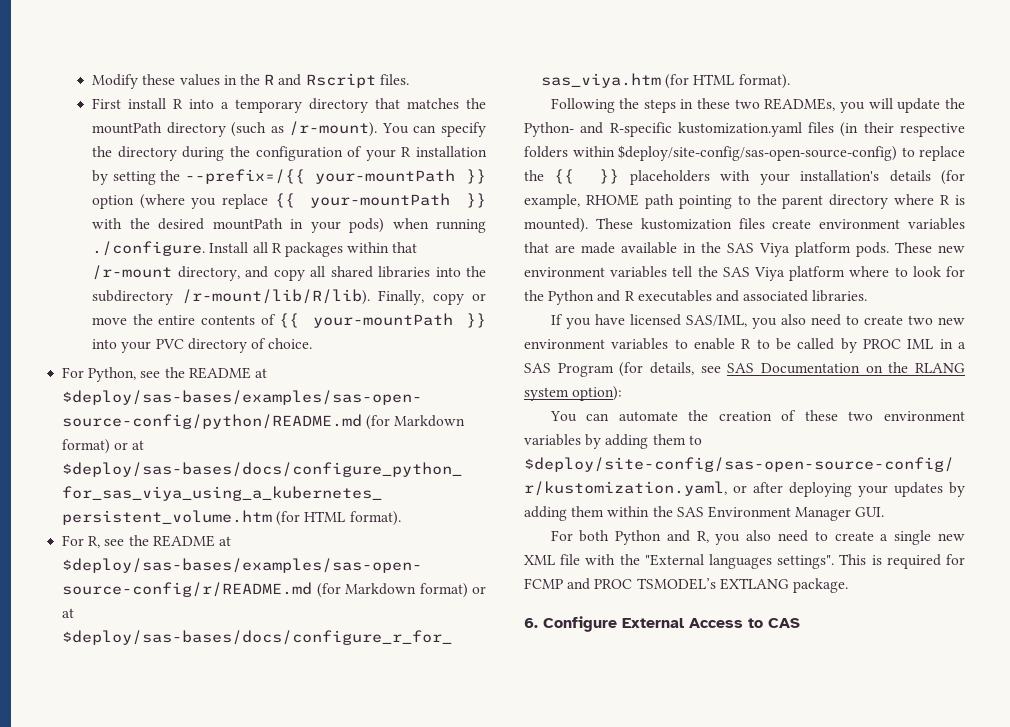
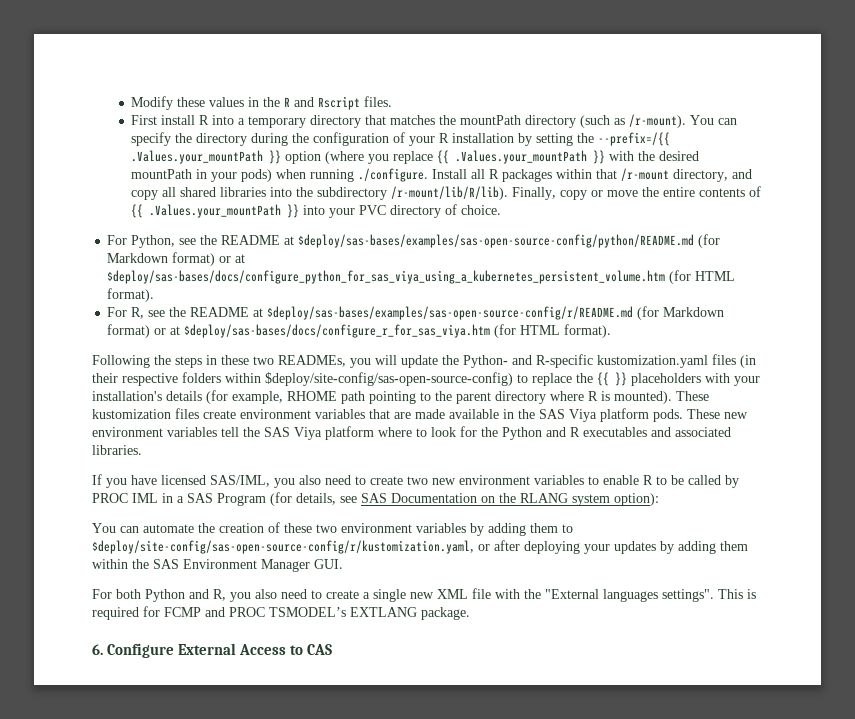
[315,169,456,184] your-mountPath -> [131,150,264,164] .Values.your_mountPath
[310,193,451,208] your-mountPath -> [455,150,588,164] .Values.your_mountPath
[312,313,453,328] your-mountPath -> [149,204,282,218] .Values.your_mountPath

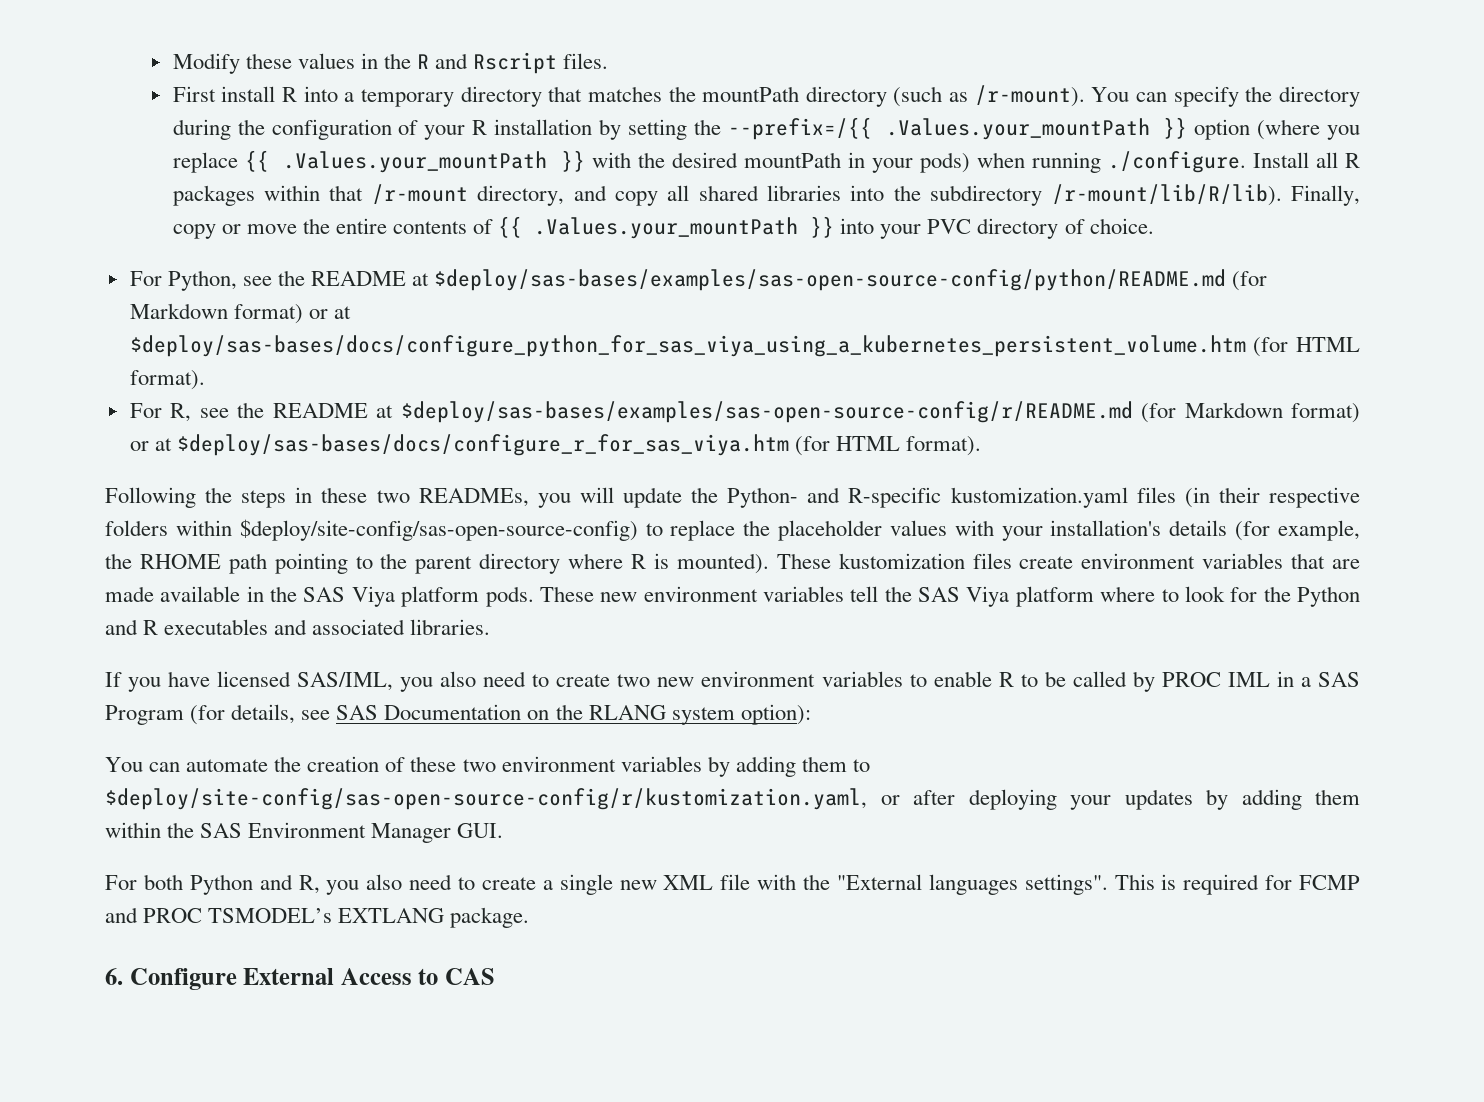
[597,372,701,386] {{ }} placeholders -> [778,520,947,541] placeholder values
(283, 397) none -> [105,553,132,569] the

